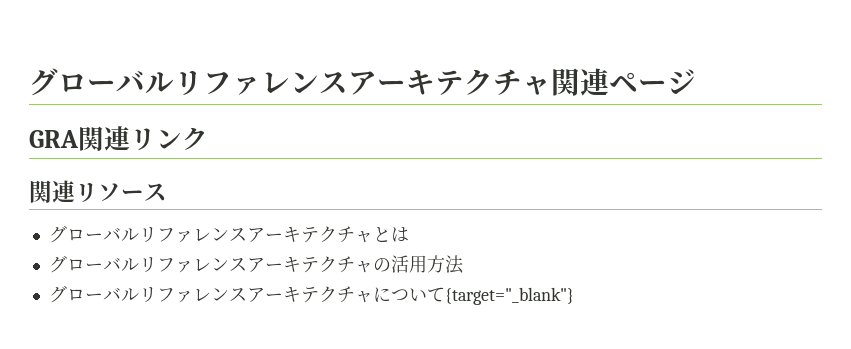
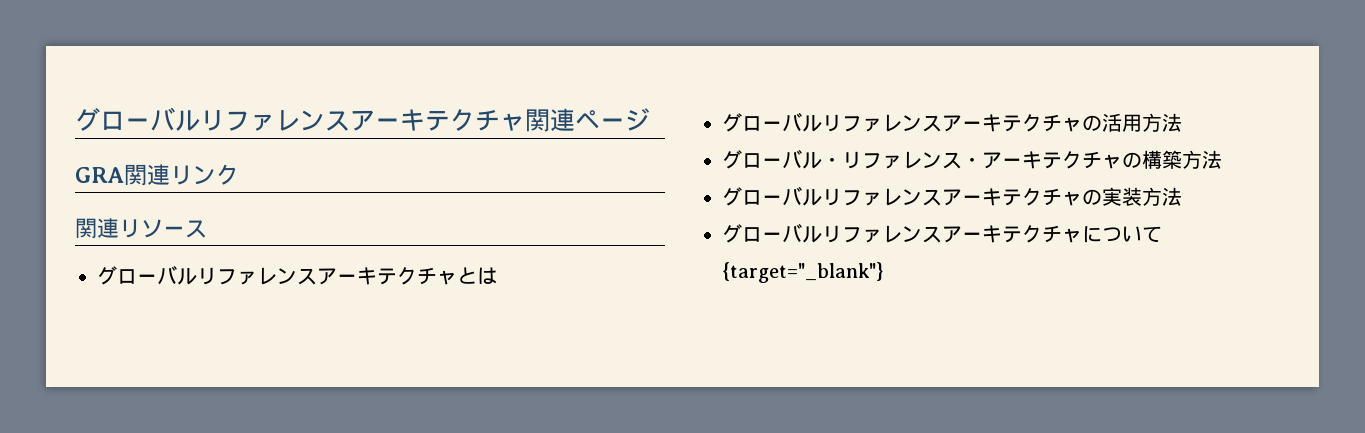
(464, 264) none -> [722,149,1222,169] [722,186,1182,206] // グローバル・リファレンス・アーキテクチャの構築方法 // グローバルリファレンスアーキテクチャの実装方法

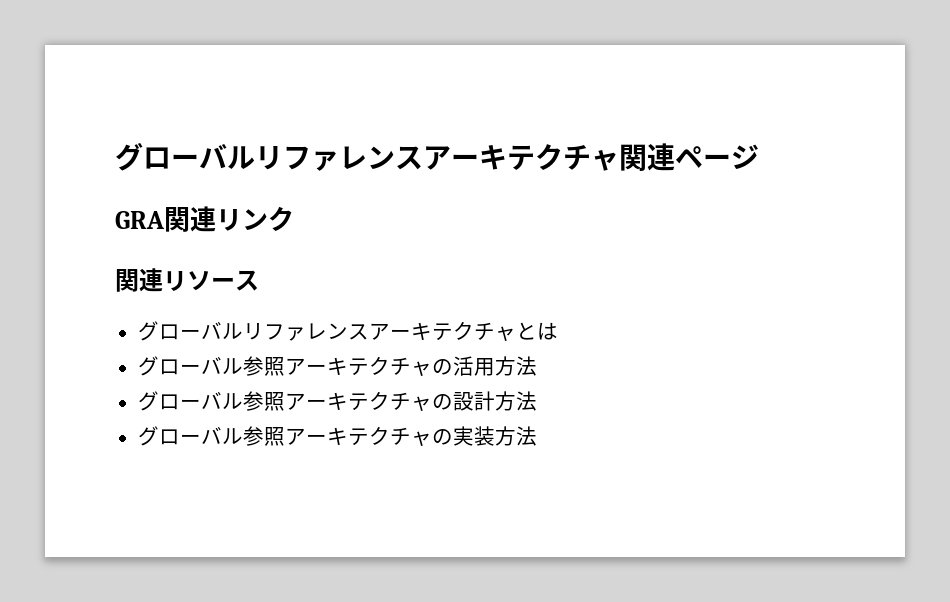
[822,114,942,132] リファレンス -> [242,356,285,376] 参照
[822,150,1222,169] [722,186,942,206] ・リファレンス・アーキテクチャの構築方法 // グローバルリファレンス -> [242,391,537,411] [137,426,285,446] 参照アーキテクチャの設計方法 // グローバル参照
[722,223,1162,243] [722,262,883,283] // グローバルリファレンスアーキテクチャについて{target="_blank"} -> (537, 436) none

